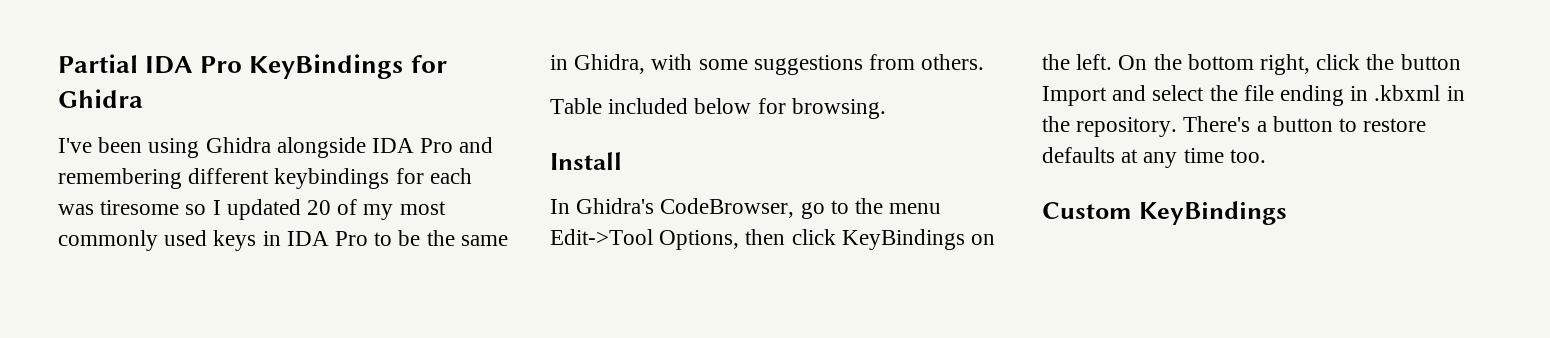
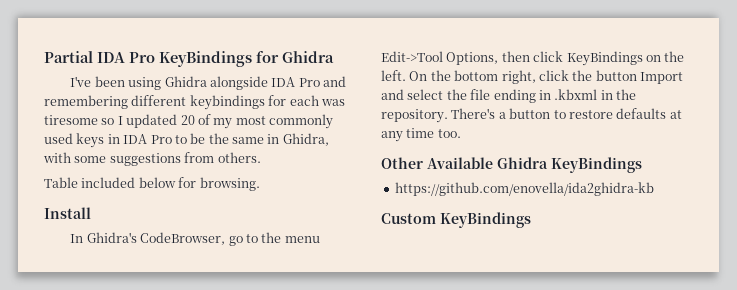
(1266, 156) none -> [381,157,642,173] [394,182,654,196] // Other Available Ghidra KeyBindings // https://github.com/enovella/ida2ghidra-kb

